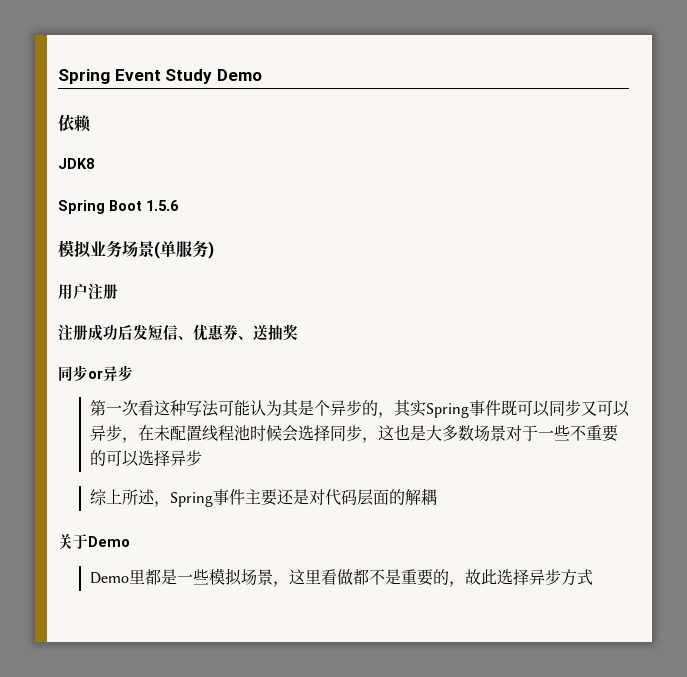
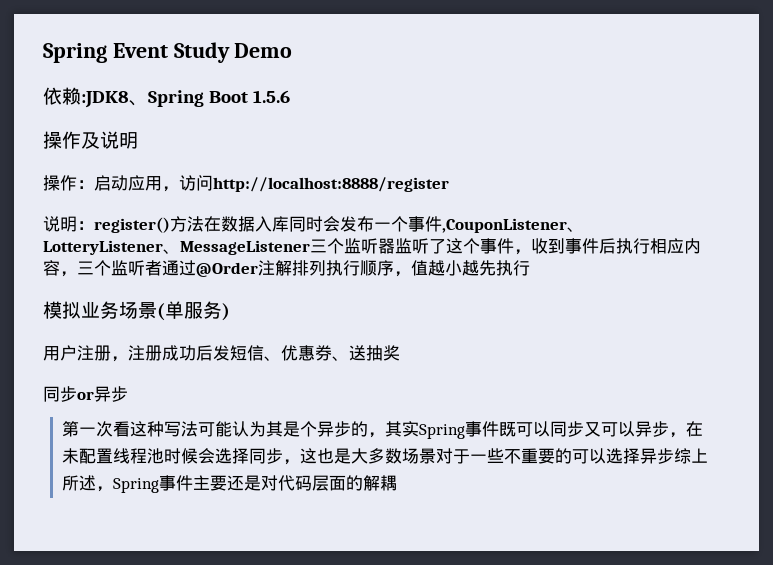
[58,158,94,169] // JDK8 // -> [81,91,148,108] :JDK8、
(179, 205) none -> [43,131,138,149] [43,175,449,192] [43,216,584,233] [43,238,701,255] [43,260,530,277] // 操作及说明 // 操作：启动应用，访问http://localhost:8888/register // 说明：register()方法在数据入库同时会发布一个事件,CouponListener、LotteryListener、MessageListener三个监听器监听了这个事件，收到事件后执行相应内容，三个监听者通过@Order注解排列执行顺序，值越小越先执行
(118, 292) // -> [111,356,128,362] ，
(202, 458) // -> (675, 456) none
[58,534,130,550] [89,568,593,587] // 关于Demo // Demo里都是一些模拟场景，这里看做都不是重要的，故此选择异步方式 -> (398, 483) none

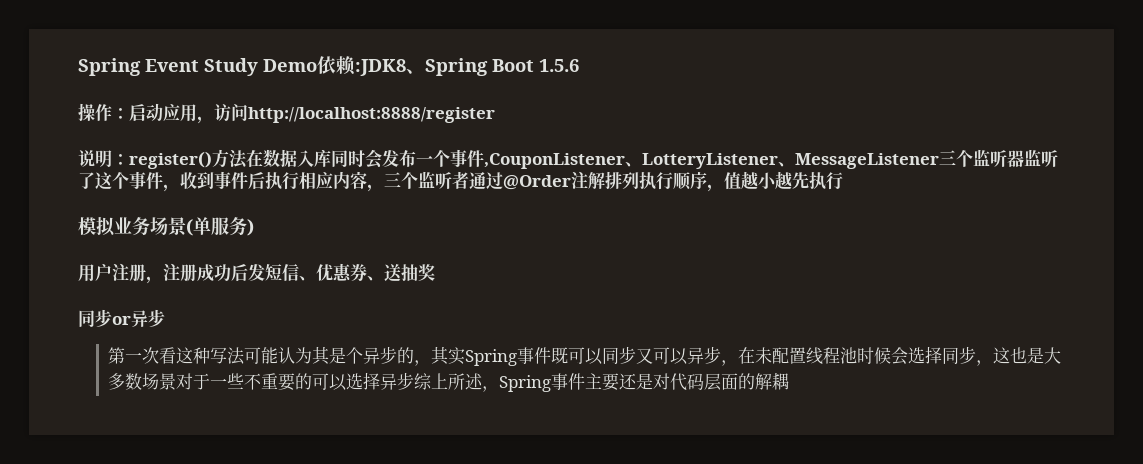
(293, 50) // -> (317, 65) none
[43,131,138,149] // 操作及说明 -> (579, 65) none

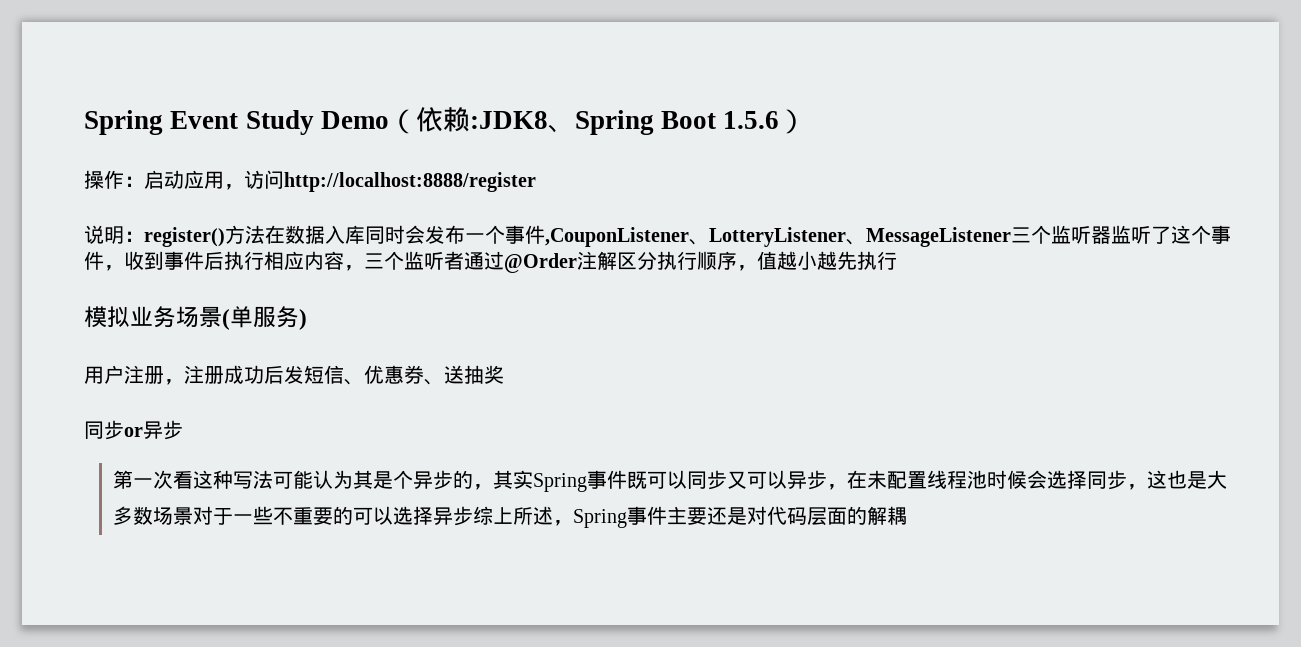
(317, 65) none -> [388,109,416,134] （
(579, 65) none -> [779,109,807,134] ）
[605,171,639,190] 排列 -> [617,251,657,270] 区分

